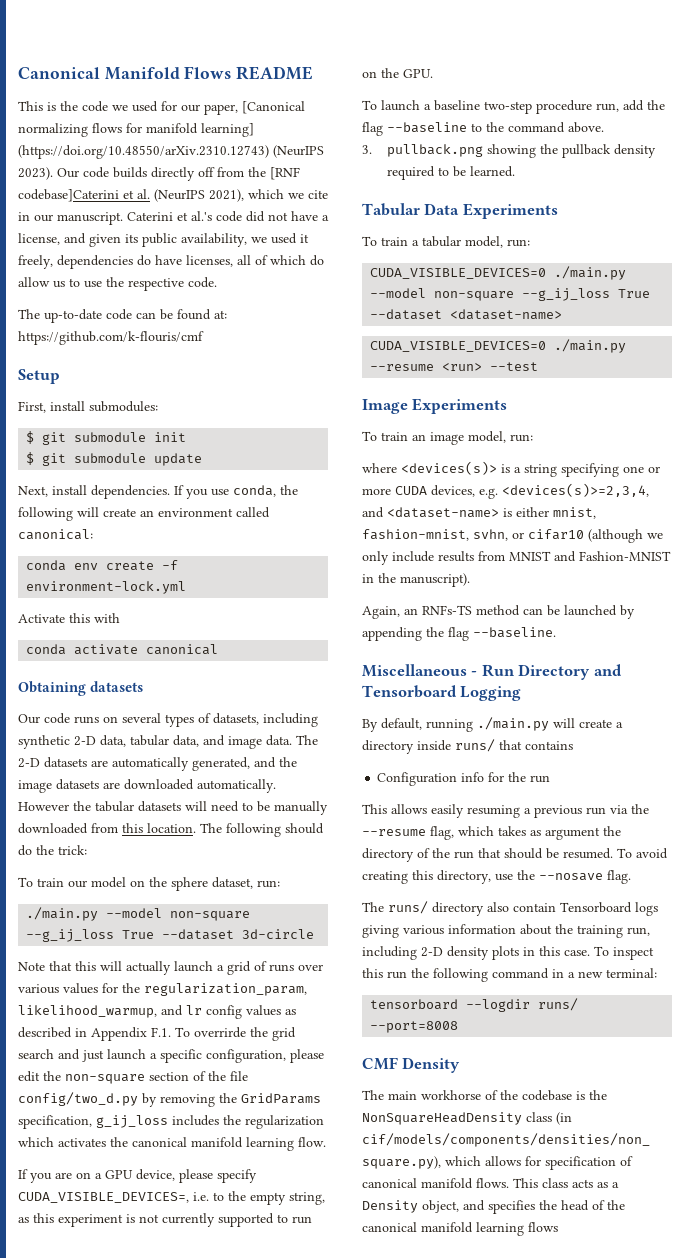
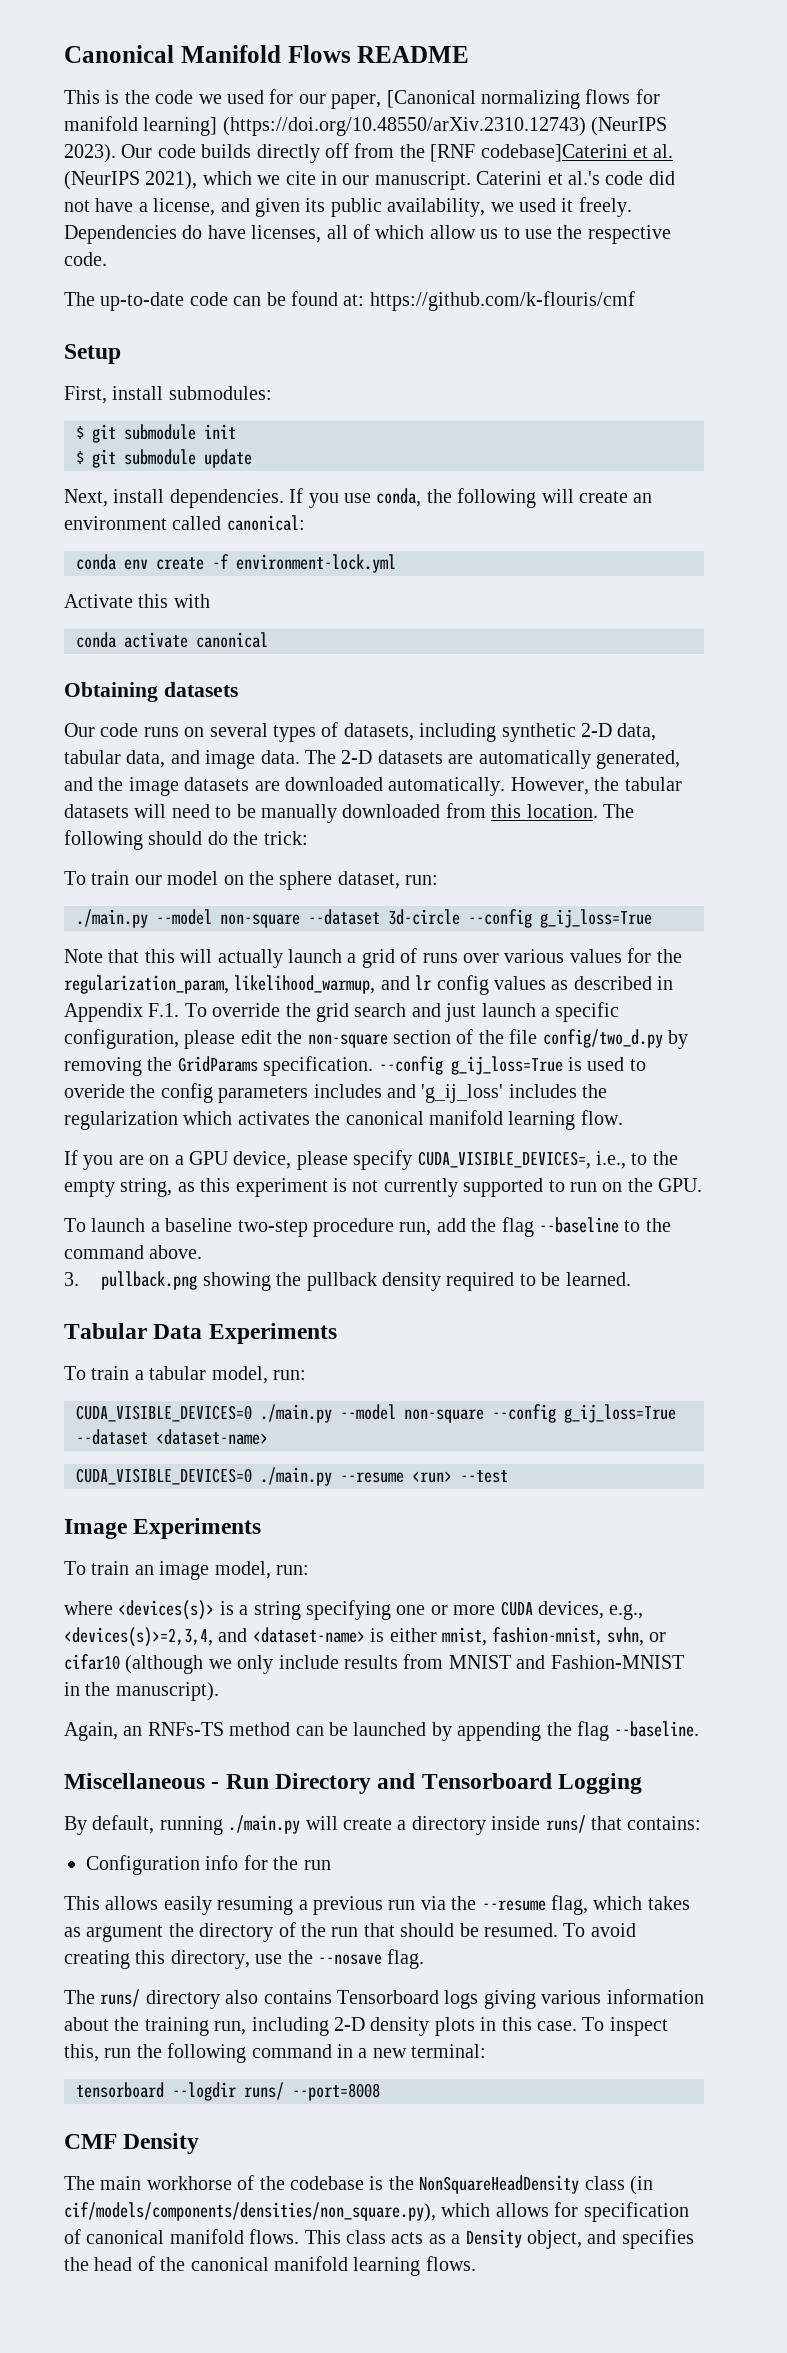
[18,255,133,269] freely, dependencies -> [578,197,632,217] [64,225,177,244] freely. Dependencies
[310,255,324,266] do -> (425, 232) none
[18,802,69,811] However -> [510,777,589,795] However,
[26,929,155,942] --g_ij_loss True -> (300, 921) none
(315, 934) none -> [468,909,652,928] --config g_ij_loss=True
[194,1027,246,1038] overrirde -> [212,1003,281,1017] override
[18,1115,168,1129] specification, g_ij_loss -> [263,1056,646,1076] [64,1083,504,1103] specification. --config g_ij_loss=True is used to overide the config parameters includes and 'g_ij_loss'
[193,1192,209,1201] i.e. -> [595,1151,626,1169] i.e.,
[522,288,651,301] --g_ij_loss True -> [492,1404,676,1423] --config g_ij_loss=True
[479,488,498,499] e.g. -> [609,1604,644,1620] e.g.,
[525,741,573,750] contains -> [627,1816,702,1830] contains:
[513,903,556,912] contain -> [263,1990,332,2004] contains
[362,968,383,978] this -> [64,2044,99,2062] this,
[528,1222,558,1232] flows -> [425,2256,476,2271] flows.

